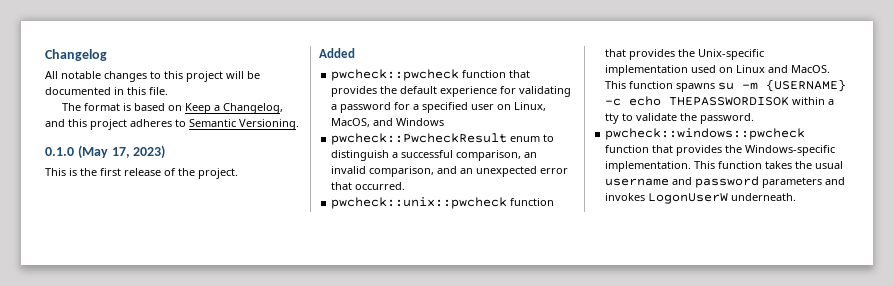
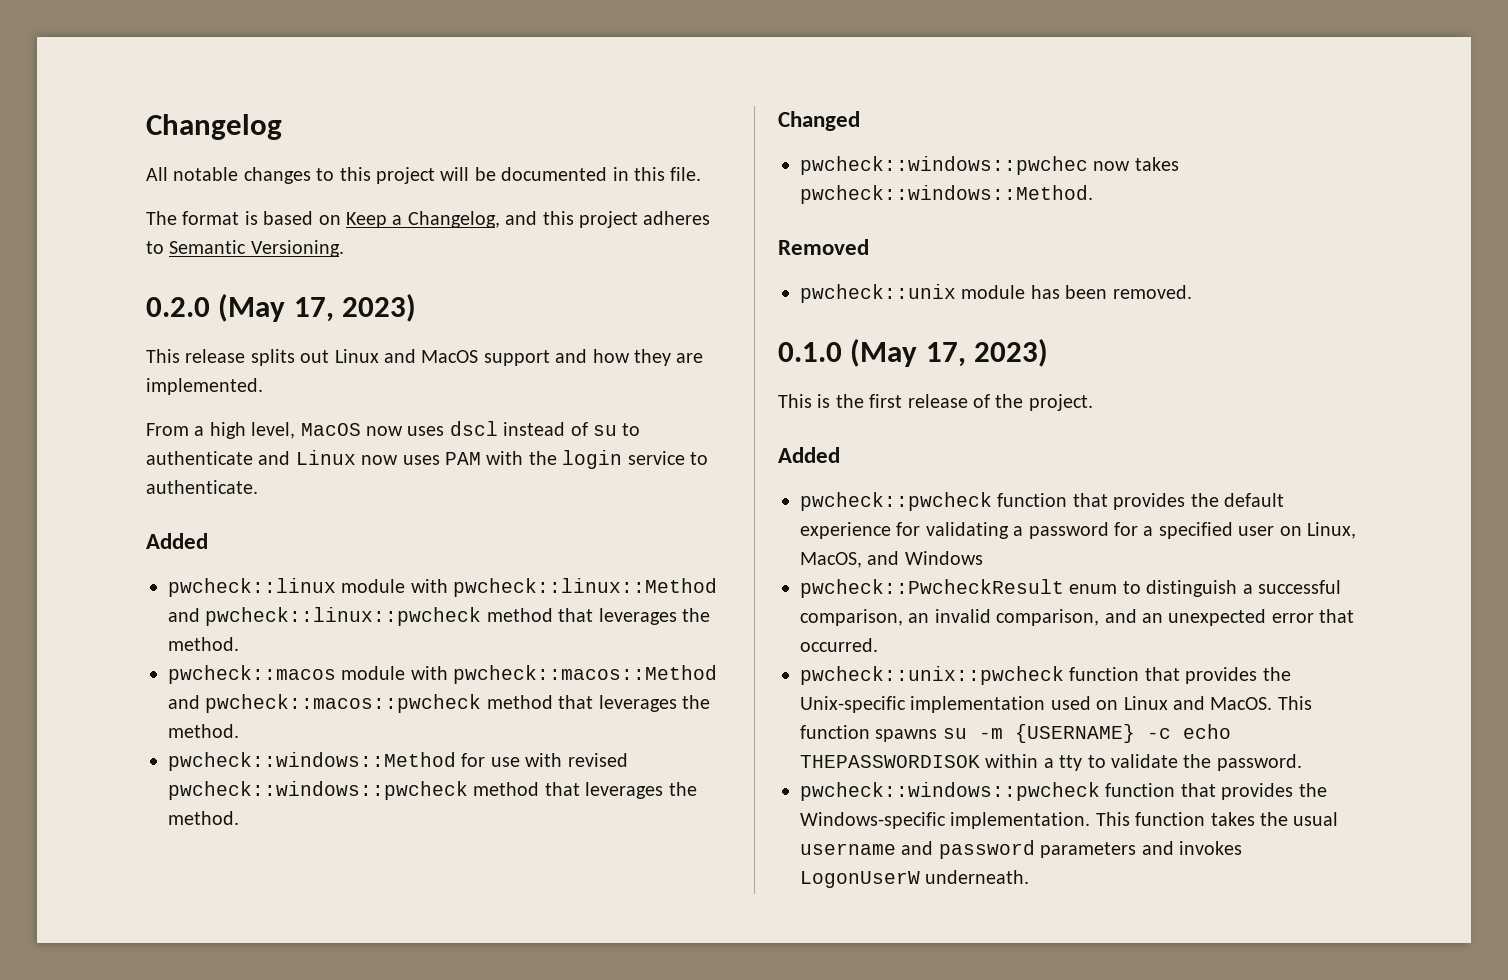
(299, 124) none -> [146,293,417,322] [146,349,704,366] [146,378,263,395] [146,421,641,439] [146,450,708,469] [146,480,258,494] [146,533,208,549] [168,578,718,597] [168,607,710,626] [168,637,239,651] [168,665,718,684] [168,694,710,713] [168,724,239,738] [168,752,628,771] [168,781,697,800] [168,811,239,825] [778,111,860,131] [800,156,1179,175] [800,185,1093,204] [778,239,869,255] [800,284,1192,303] // 0.2.0 (May 17, 2023) // This release splits out Linux and MacOS support and how they are implemented. // From a high level, MacOS now uses dscl instead of su to authenticate and Linux now uses PAM with the login service to authenticate. // Added // pwcheck::linux module with pwcheck::linux::Method and pwcheck::linux::pwcheck method that leverages the method. // pwcheck::macos module with pwcheck::macos::Method and pwcheck::macos::pwcheck method that leverages the method. // pwcheck::windows::Method for use with revised pwcheck::windows::pwcheck method that leverages the method. // Changed // pwcheck::windows::pwchec now takes pwcheck::windows::Method. // Removed // pwcheck::unix module has been removed.

